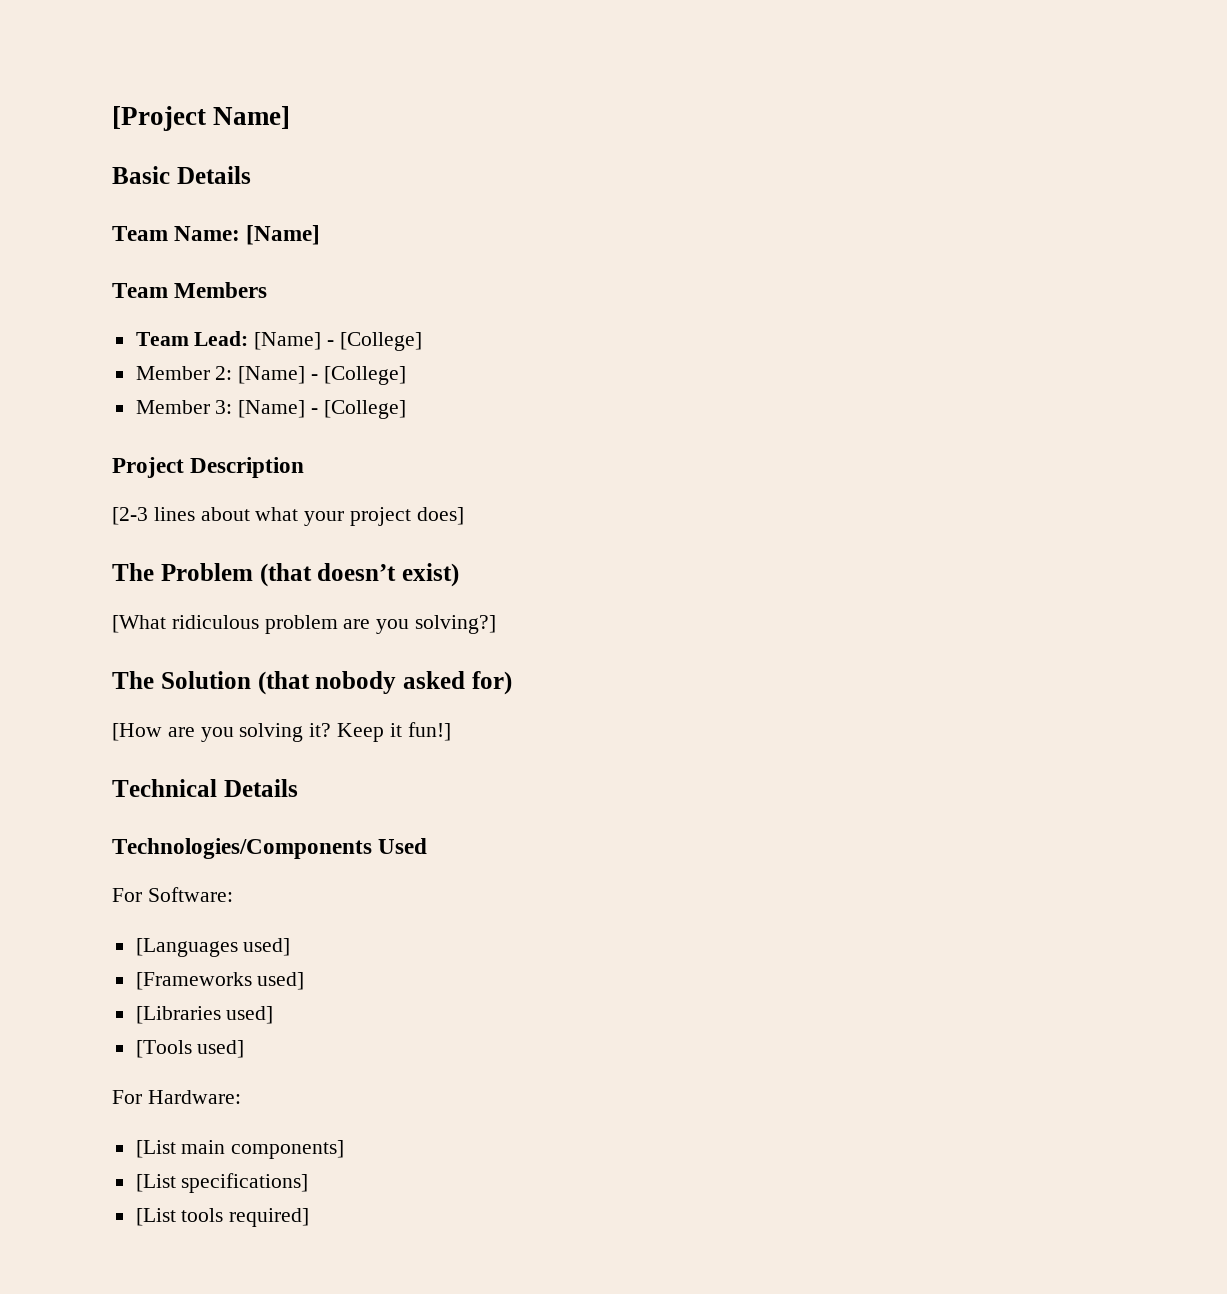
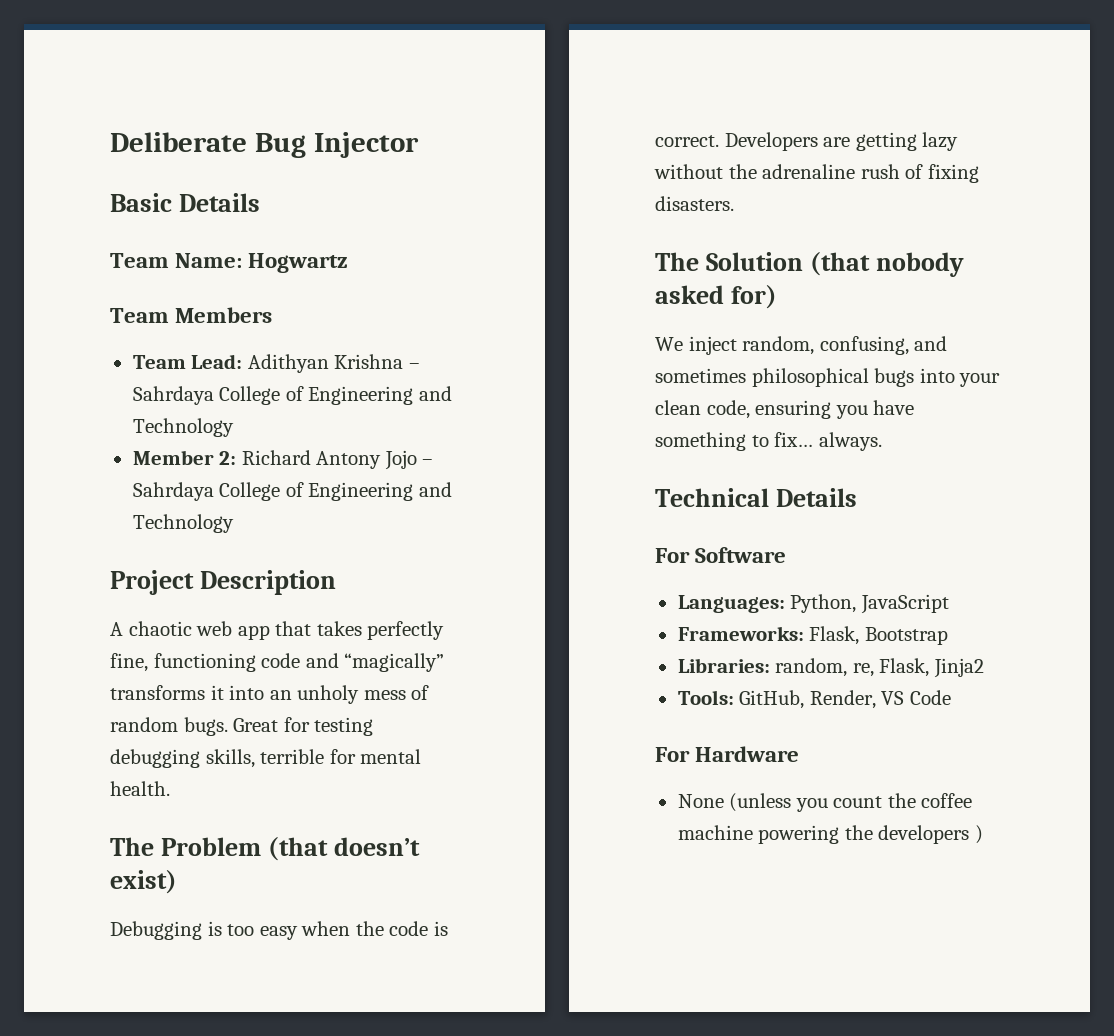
[112,106,291,131] [Project Name] -> [110,132,419,158] Deliberate Bug Injector
[246,225,321,245] [Name] -> [248,253,349,273] Hogwartz
[254,332,422,351] [135,366,406,385] [135,400,406,419] [112,457,305,478] [112,507,464,526] [Name] - [College] // Member 2: [Name] - [College] // Member 3: [Name] - [College] // Project Description // [2-3 lines about what your project does] -> [247,354,420,373] [132,386,452,405] [132,418,234,437] [132,450,434,470] [132,482,452,501] [132,514,234,533] [110,570,336,595] [110,621,445,640] [110,653,445,672] [110,685,430,704] [110,717,374,736] [110,749,422,768] [110,781,170,796] Adithyan Krishna – Sahrdaya College of Engineering and Technology // Member 2: Richard Antony Jojo – Sahrdaya College of Engineering and Technology // Project Description // A chaotic web app that takes perfectly fine, functioning code and “magically” transforms it into an unholy mess of random bugs. Great for testing debugging skills, terrible for mental health.
[112,615,497,634] [What ridiculous problem are you solving?] -> [110,921,448,940] [655,132,959,151] [654,164,979,183] [655,196,734,211] Debugging is too easy when the code is correct. Developers are getting lazy without the adrenaline rush of fixing disasters.
[112,722,451,742] [112,779,298,797] [112,838,428,859] [112,887,233,902] [135,938,291,957] [135,972,305,990] [135,1006,274,1024] [135,1040,245,1058] [112,1090,241,1104] [135,1140,345,1159] [135,1173,309,1193] [135,1208,310,1227] [How are you solving it? Keep it fun!] // Technical Details // Technologies/Components Used // For Software: // [Languages used] // [Frameworks used] // [Libraries used] // [Tools used] // For Hardware: // [List main components] // [List specifications] // [List tools required] -> [655,336,948,355] [655,368,1001,387] [655,400,915,419] [655,432,882,451] [655,488,857,507] [655,547,787,563] [677,594,949,614] [677,626,948,645] [677,658,984,678] [677,690,951,709] [655,746,800,762] [677,793,973,812] [677,825,983,844] We inject random, confusing, and sometimes philosophical bugs into your clean code, ensuring you have something to fix… always. // Technical Details // For Software // Languages: Python, JavaScript // Frameworks: Flask, Bootstrap // Libraries: random, re, Flask, Jinja2 // Tools: GitHub, Render, VS Code // For Hardware // None (unless you count the coffee machine powering the developers )

